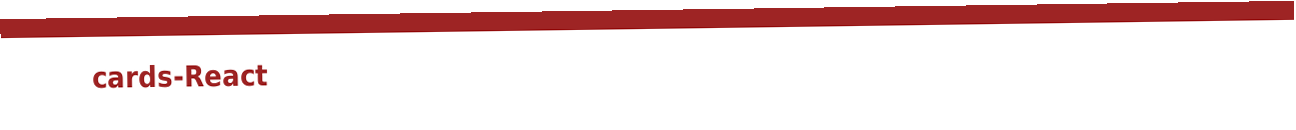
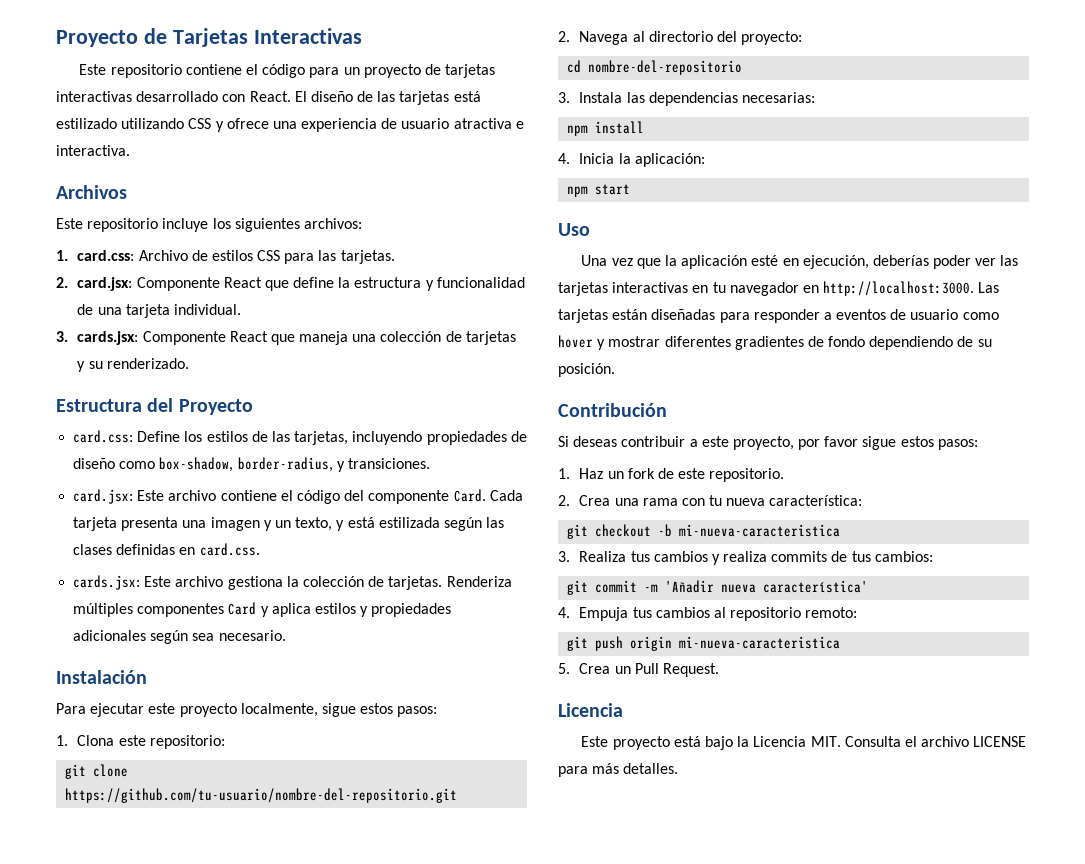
[91,62,268,89] cards-React -> [56,28,362,47] [79,64,496,78] [56,91,481,105] [56,118,524,132] [56,145,130,156] [56,185,127,199] [56,218,362,232] [56,250,395,264] [56,277,525,291] [77,304,241,318] [56,331,516,345] [77,358,189,372] [56,398,253,415] [73,430,527,445] [73,457,430,472] [73,489,523,504] [73,517,505,531] [73,543,260,556] [73,575,512,590] [73,602,452,617] [73,630,286,644] [56,670,147,684] [56,703,438,717] [56,735,225,749] [65,764,129,779] [65,788,458,803] [558,31,803,45] [567,60,743,75] [558,92,815,106] [567,121,645,136] [558,153,705,167] [567,184,631,197] [558,223,590,236] [581,255,1019,269] [558,281,1000,296] [558,309,999,323] [558,335,992,350] [558,363,615,377] [558,403,667,417] [558,436,978,450] [558,468,785,482] [558,495,863,506] [567,524,841,539] [558,551,933,565] [567,580,869,595] [558,607,858,621] [567,636,841,651] [558,663,719,677] [558,703,623,717] [581,736,1027,750] [558,763,679,777] Proyecto de Tarjetas Interactivas // Este repositorio contiene el código para un proyecto de tarjetas interactivas desarrollado con React. El diseño de las tarjetas está estilizado utilizando CSS y ofrece una experiencia de usuario atractiva e interactiva. // Archivos // Este repositorio incluye los siguientes archivos: // 1. card.css: Archivo de estilos CSS para las tarjetas. // 2. card.jsx: Componente React que define la estructura y funcionalidad de una tarjeta individual. // 3. cards.jsx: Componente React que maneja una colección de tarjetas y su renderizado. // Estructura del Proyecto // card.css: Define los estilos de las tarjetas, incluyendo propiedades de diseño como box-shadow, border-radius, y transiciones. // card.jsx: Este archivo contiene el código del componente Card. Cada tarjeta presenta una imagen y un texto, y está estilizada según las clases definidas en card.css. // cards.jsx: Este archivo gestiona la colección de tarjetas. Renderiza múltiples componentes Card y aplica estilos y propiedades adicionales según sea necesario. // Instalación // Para ejecutar este proyecto localmente, sigue estos pasos: // 1. Clona este repositorio: // git clone https://github.com/tu-usuario/nombre-del-repositorio.git // 2. Navega al directorio del proyecto: // cd nombre-del-repositorio // 3. Instala las dependencias necesarias: // npm install // 4. Inicia la aplicación: // npm start // Uso // Una vez que la aplicación esté en ejecución, deberías poder ver las tarjetas interactivas en tu navegador en http://localhost:3000. Las tarjetas están diseñadas para responder a eventos de usuario como hover y mostrar diferentes gradientes de fondo dependiendo de su posición. // Contribución // Si deseas contribuir a este proyecto, por favor sigue estos pasos: // 1. Haz un fork de este repositorio. // 2. Crea una rama con tu nueva característica: // git checkout -b mi-nueva-caracteristica // 3. Realiza tus cambios y realiza commits de tus cambios: // git commit -m 'Añadir nueva característica' // 4. Empuja tus cambios al repositorio remoto: // git push origin mi-nueva-caracteristica // 5. Crea un Pull Request. // Licencia // Este proyecto está bajo la Licencia MIT. Consulta el archivo LICENSE para más detalles.

